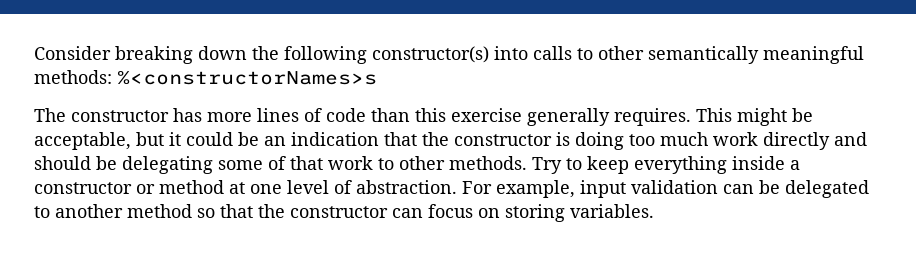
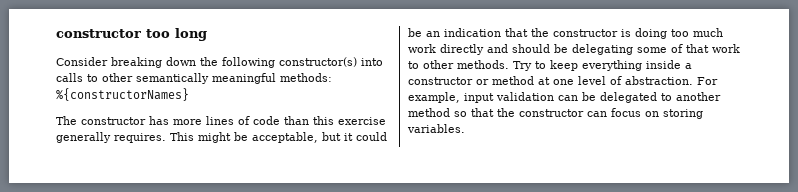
(34, 53) none -> [56,28,207,41] constructor too long //
[117,70,377,85] %<constructorNames>s -> [56,88,189,101] %{constructorNames}

